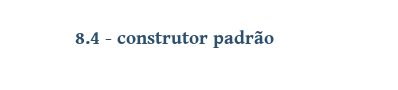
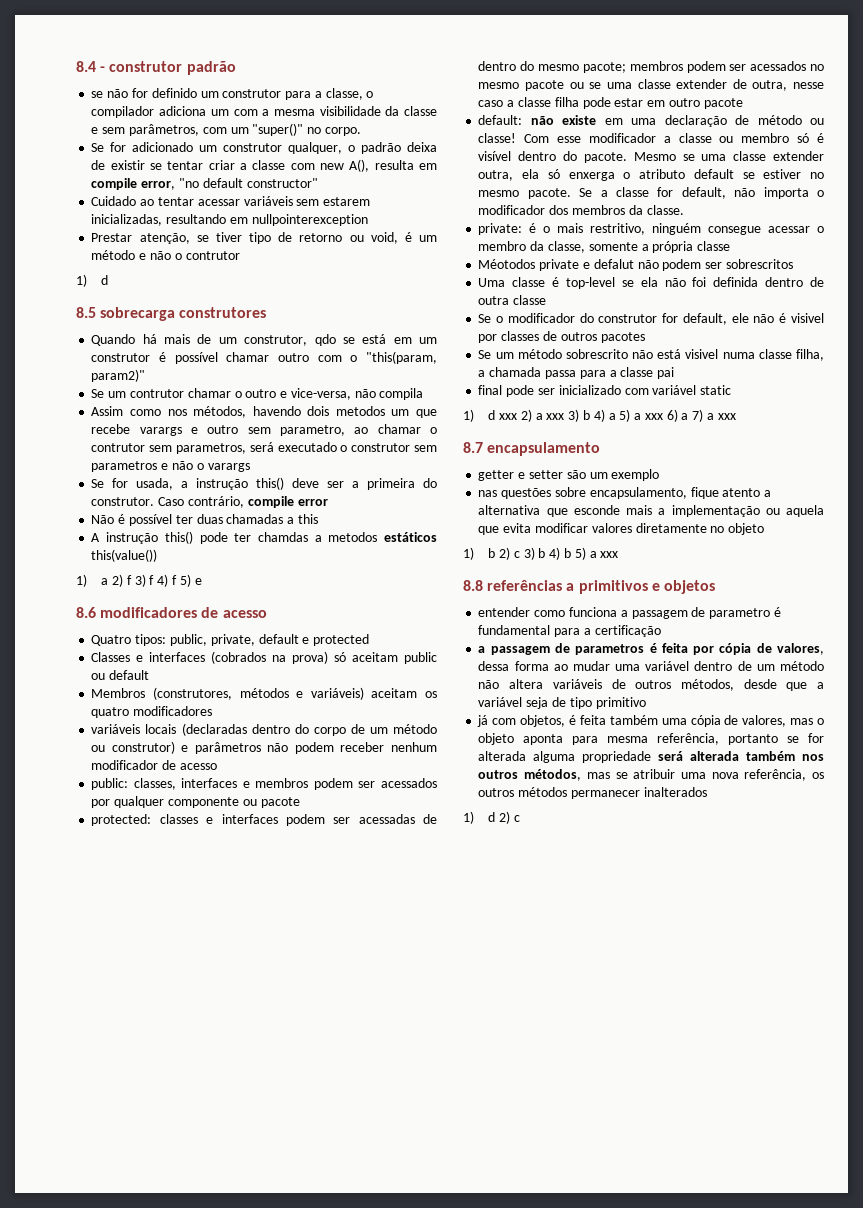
(275, 39) none -> [91,88,374,100] [91,106,437,118] [91,123,361,136] [91,142,437,154] [91,159,437,172] [91,178,318,190] [91,196,371,206] [91,214,368,226] [91,232,438,244] [91,250,240,260] [76,274,109,287] [76,307,267,321] [91,334,438,346] [91,351,437,364] [91,369,146,382] [91,388,424,400] [91,406,437,418] [91,424,437,436] [91,442,438,454] [91,461,250,472] [91,477,437,490] [91,496,328,508] [91,514,318,526] [91,531,437,544] [91,549,158,562] [76,574,202,587] [76,607,267,618] [91,634,370,646] [91,651,437,664] [91,670,150,680] [91,687,437,700] [91,706,213,718] [91,723,437,736] [91,741,437,754] [91,760,217,770] [91,778,437,790] [91,796,300,808] [91,814,437,826] [478,61,824,73] [478,79,824,91] [478,97,743,109] [478,115,824,127] [478,133,824,143] [478,151,824,163] [478,169,825,181] [478,187,824,199] [478,205,684,215] [478,223,824,235] [478,241,731,253] [478,259,793,271] [478,277,825,289] [478,295,547,305] [478,313,824,325] [478,331,645,343] [478,349,824,361] [478,367,675,379] [478,385,732,397] [463,409,736,422] [463,442,601,456] [478,469,660,481] [478,487,772,499] [478,505,824,517] [478,523,765,535] [463,547,619,560] [463,580,715,594] [478,607,781,619] [478,625,661,637] [478,643,824,655] [478,661,825,671] [478,679,824,691] [478,697,646,709] [477,715,824,727] [478,733,824,745] [478,751,824,763] [478,769,824,781] [478,787,707,799] [463,811,520,824] // se não for definido um construtor para a classe, o compilador adiciona um com a mesma visibilidade da classe e sem parâmetros, com um "super()" no corpo. // Se for adicionado um construtor qualquer, o padrão deixa de existir se tentar criar a classe com new A(), resulta em compile error, "no default constructor" // Cuidado ao tentar acessar variáveis sem estarem inicializadas, resultando em nullpointerexception // Prestar atenção, se tiver tipo de retorno ou void, é um método e não o contrutor // 1) d // 8.5 sobrecarga construtores // Quando há mais de um construtor, qdo se está em um construtor é possível chamar outro com o "this(param, param2)" // Se um contrutor chamar o outro e vice-versa, não compila // Assim como nos métodos, havendo dois metodos um que recebe varargs e outro sem parametro, ao chamar o contrutor sem parametros, será executado o construtor sem parametros e não o varargs // Se for usada, a instrução this() deve ser a primeira do construtor. Caso contrário, compile error // Não é possível ter duas chamadas a this // A instrução this() pode ter chamdas a metodos estáticos this(value()) // 1) a 2) f 3) f 4) f 5) e // 8.6 modificadores de acesso // Quatro tipos: public, private, default e protected // Classes e interfaces (cobrados na prova) só aceitam public ou default // Membros (construtores, métodos e variáveis) aceitam os quatro modificadores // variáveis locais (declaradas dentro do corpo de um método ou construtor) e parâmetros não podem receber nenhum modificador de acesso // public: classes, interfaces e membros podem ser acessados por qualquer componente ou pacote // protected: classes e interfaces podem ser acessadas de dentro do mesmo pacote; membros podem ser acessados no mesmo pacote ou se uma classe extender de outra, nesse caso a classe filha pode estar em outro pacote // default: não existe em uma declaração de método ou classe! Com esse modificador a classe ou membro só é visível dentro do pacote. Mesmo se uma classe extender outra, ela só enxerga o atributo default se estiver no mesmo pacote. Se a classe for default, não importa o modificador dos membros da classe. // private: é o mais restritivo, ninguém consegue acessar o membro da classe, somente a própria classe // Méotodos private e defalut não podem ser sobrescritos // Uma classe é top-level se ela não foi definida dentro de outra classe // Se o modificador do construtor for default, ele não é visivel por classes de outros pacotes // Se um método sobrescrito não está visivel numa classe filha, a chamada passa para a classe pai // final pode ser inicializado com variável static // 1) d xxx 2) a xxx 3) b 4) a 5) a xxx 6) a 7) a xxx // 8.7 encapsulamento // getter e setter são um exemplo // nas questões sobre encapsulamento, fique atento a alternativa que esconde mais a implementação ou aquela que evita modificar valores diretamente no objeto // 1) b 2) c 3) b 4) b 5) a xxx // 8.8 referências a primitivos e objetos // entender como funciona a passagem de parametro é fundamental para a certificação // a passagem de parametros é feita por cópia de valores, dessa forma ao mudar uma variável dentro de um método não altera variáveis de outros métodos, desde que a variável seja de tipo primitivo // já com objetos, é feita também uma cópia de valores, mas o objeto aponta para mesma referência, portanto se for alterada alguma propriedade será alterada também nos outros métodos, mas se atribuir uma nova referência, os outros métodos permanecer inalterados // 1) d 2) c

